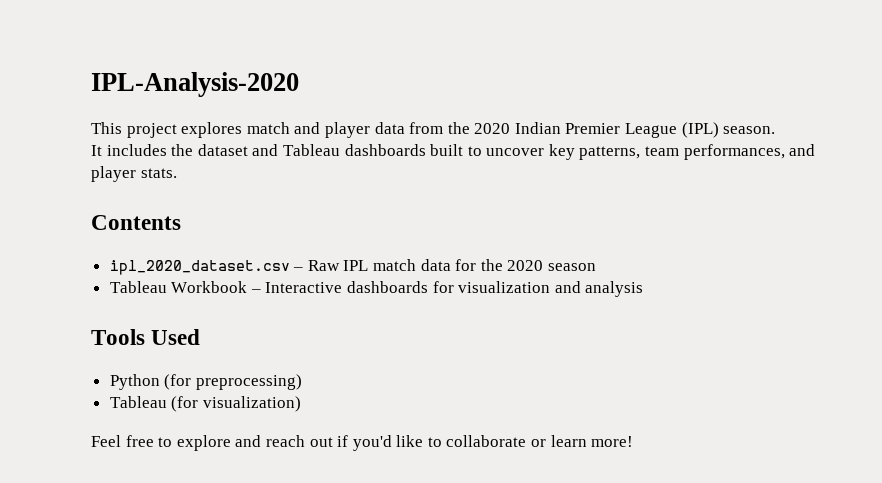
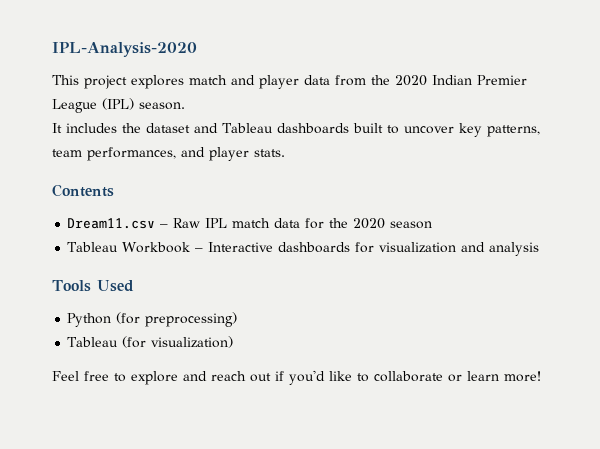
[109,260,290,275] ipl_2020_dataset.csv -> [67,218,156,229] Dream11.csv

